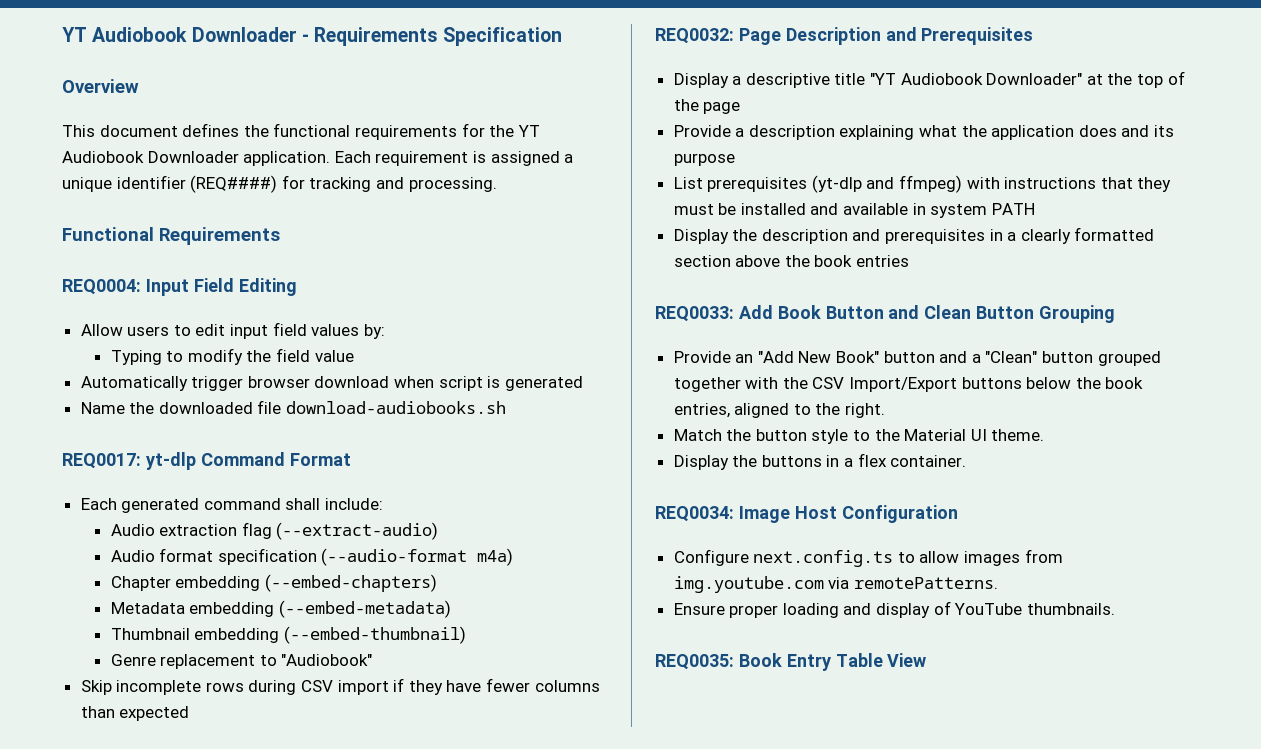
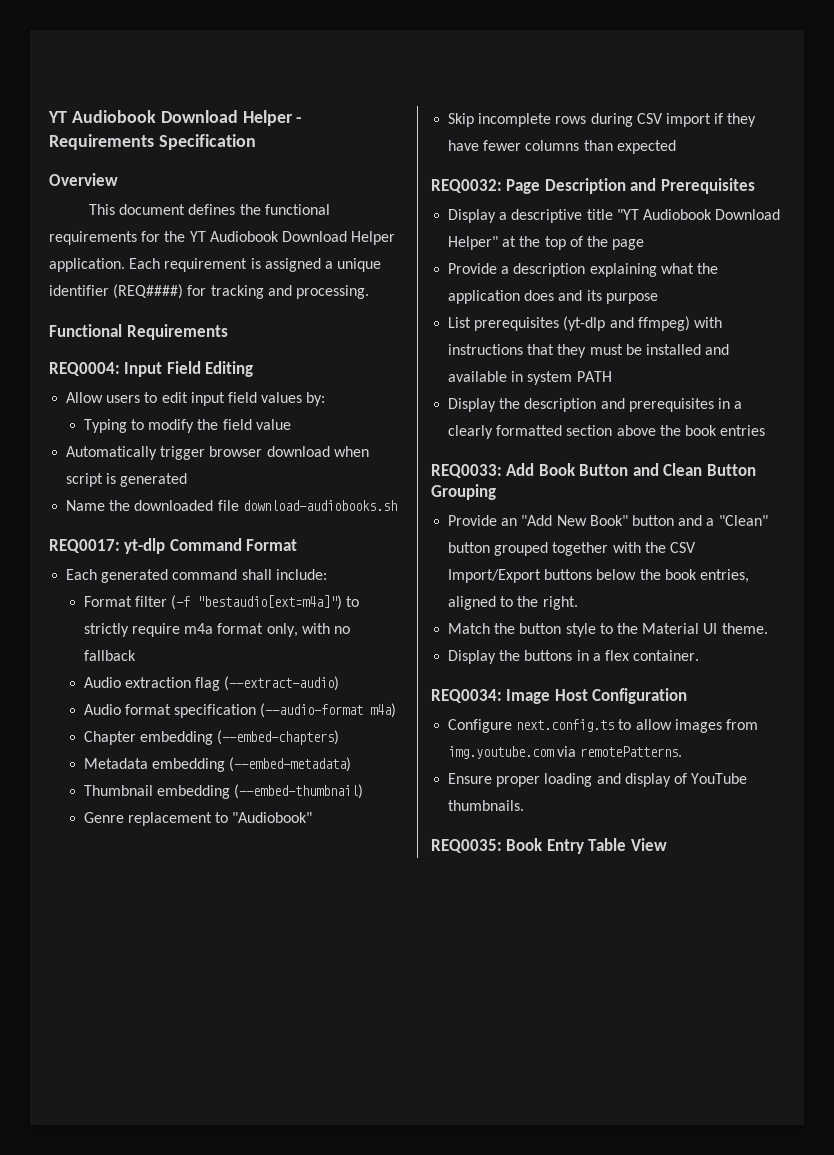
[62,27,297,42] YT Audiobook Downloader -> [48,110,293,126] YT Audiobook Download Helper
[147,151,239,163] Downloader -> [281,231,396,245] Download Helper
(384, 504) none -> [83,595,360,610] [83,623,351,637] [83,650,136,661] // Format filter (-f "bestaudio[ext=m4a]") to strictly require m4a format only, with no fallback
[986,73,1083,85] Downloader" -> [715,209,781,220] [448,236,499,250] Download Helper"

